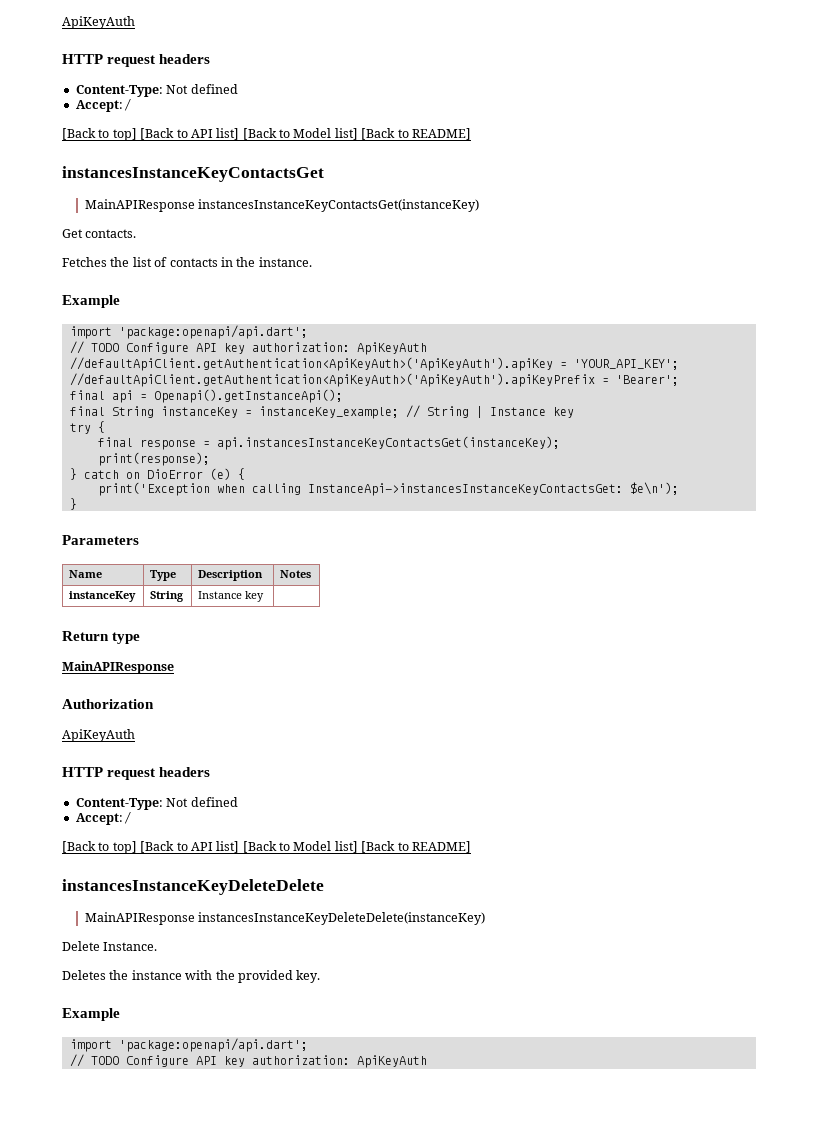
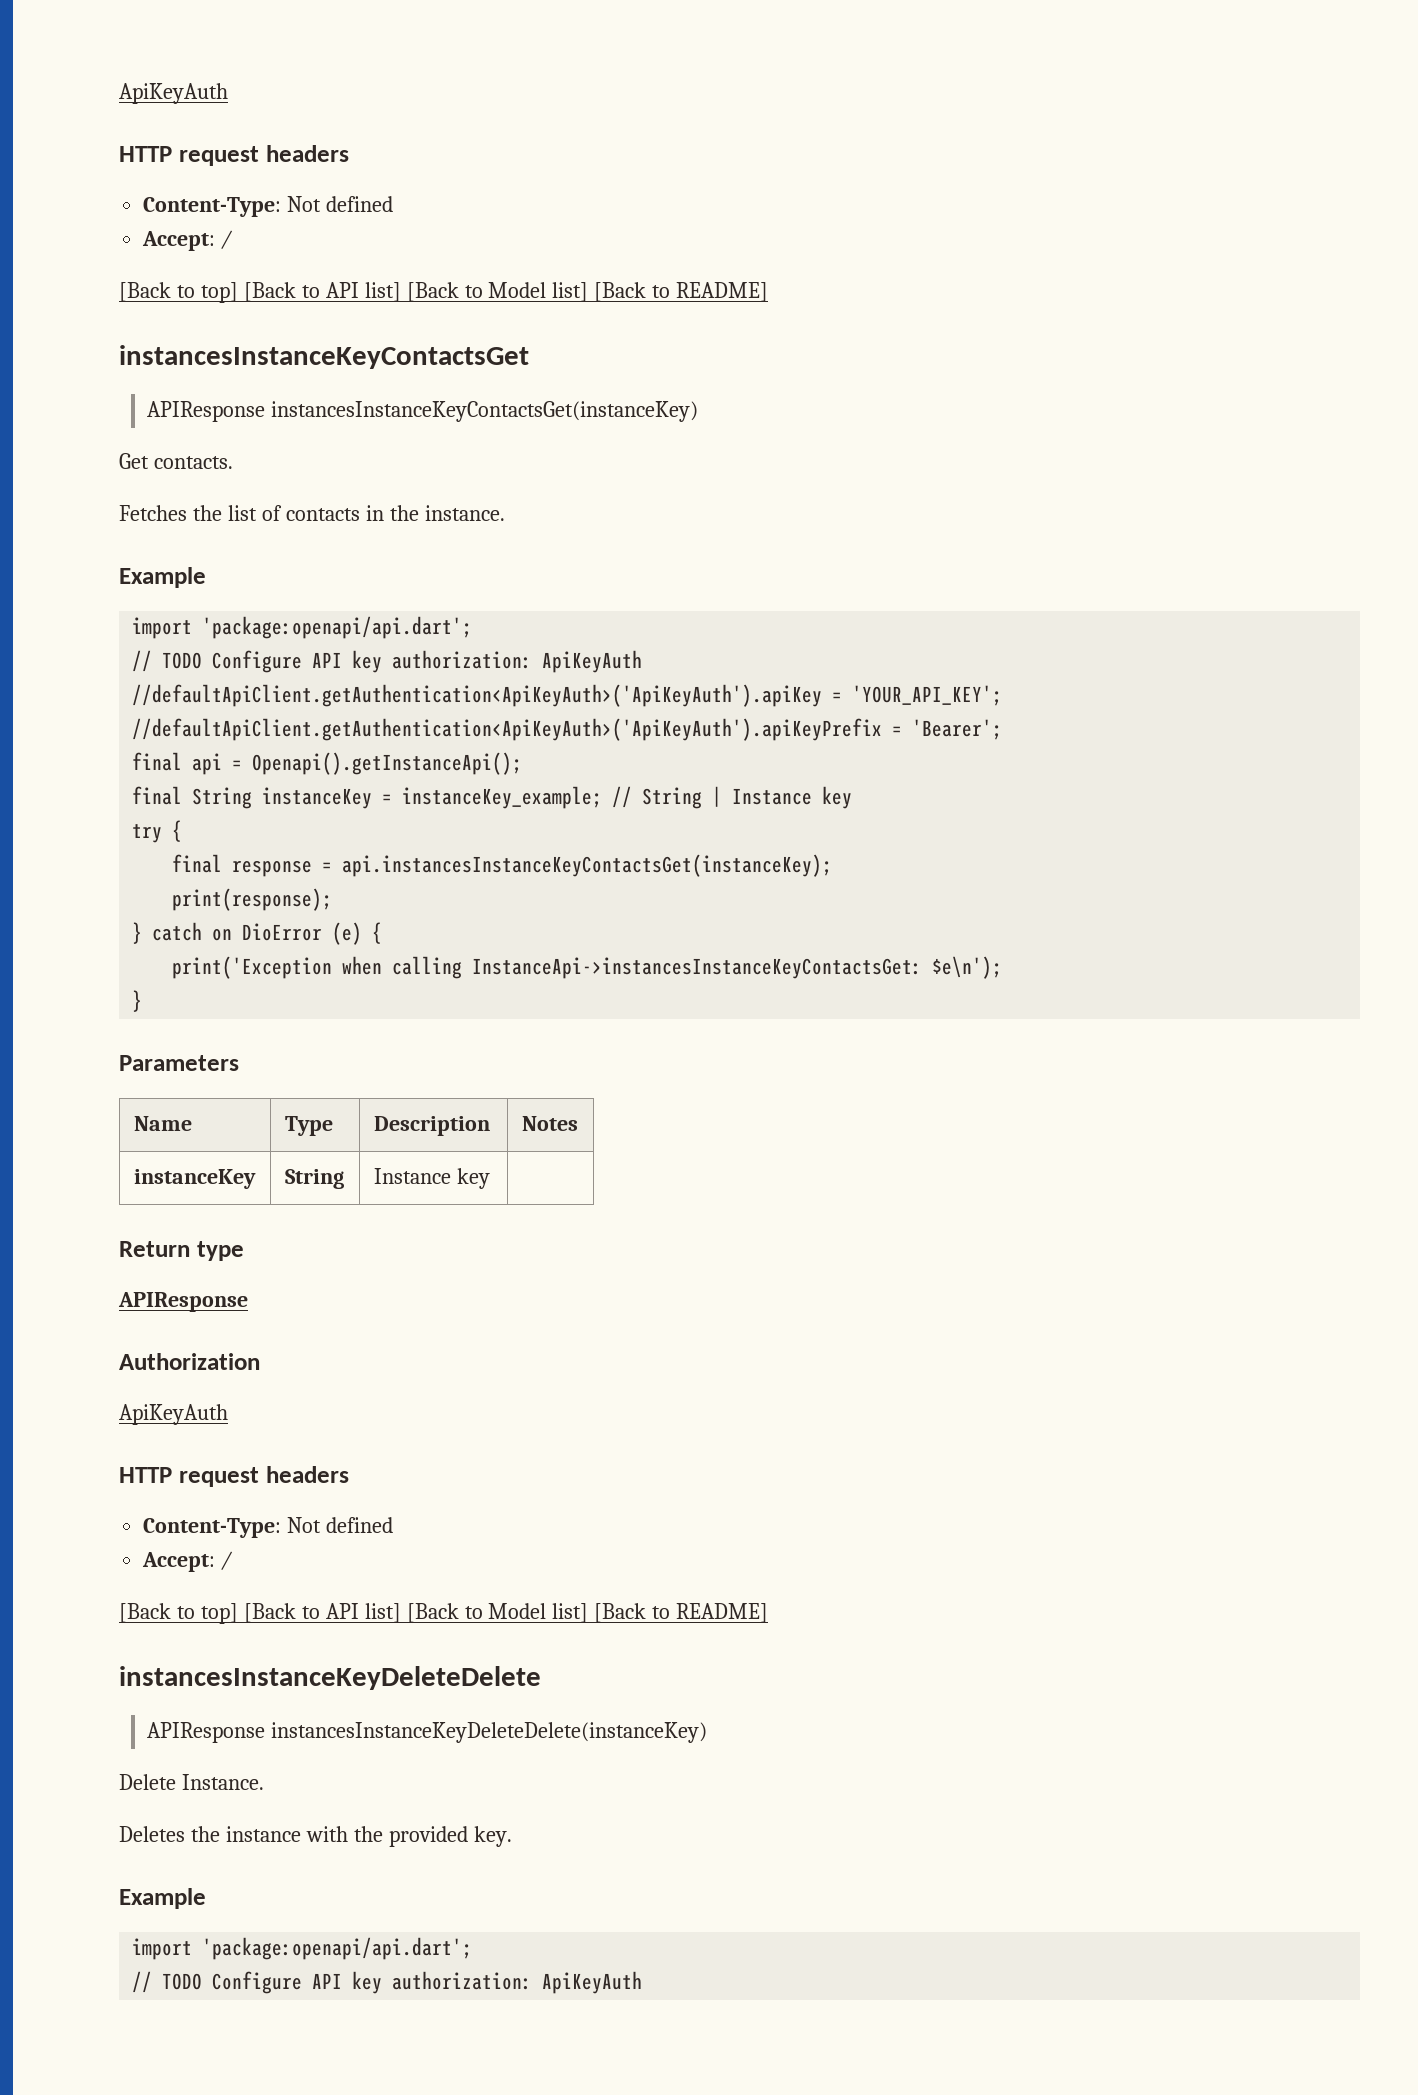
[85,199,196,212] MainAPIResponse -> [146,401,265,422] APIResponse
[62,661,174,674] MainAPIResponse -> [118,1292,248,1312] APIResponse
[85,912,196,925] MainAPIResponse -> [146,1722,265,1743] APIResponse

